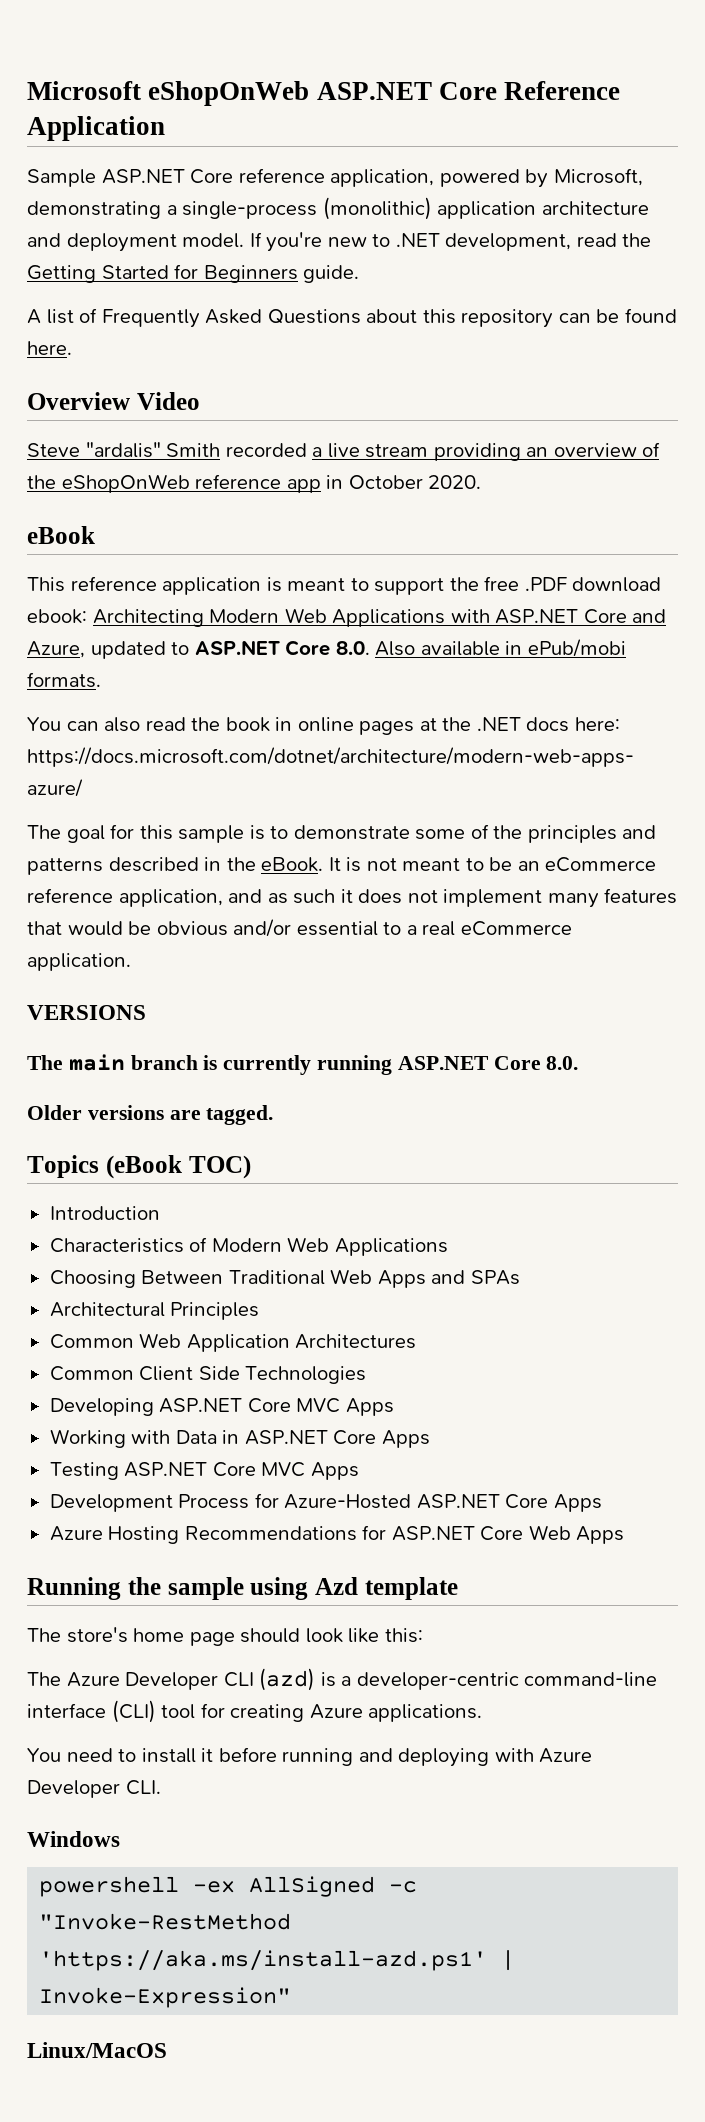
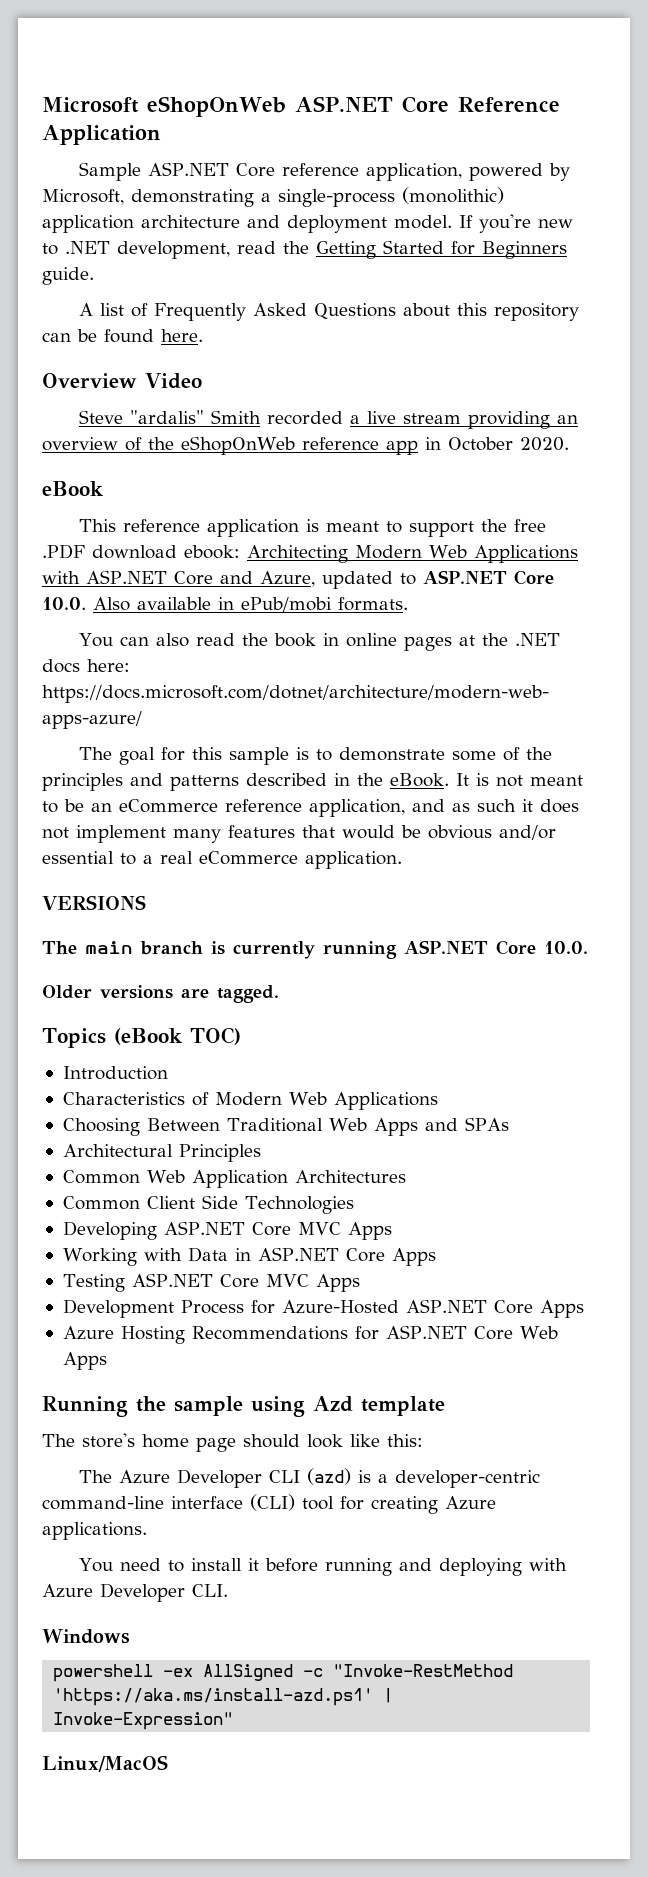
[335,641,370,655] 8.0. -> [42,597,86,610] 10.0.
[546,1056,579,1070] 8.0. -> [543,941,588,954] 10.0.

